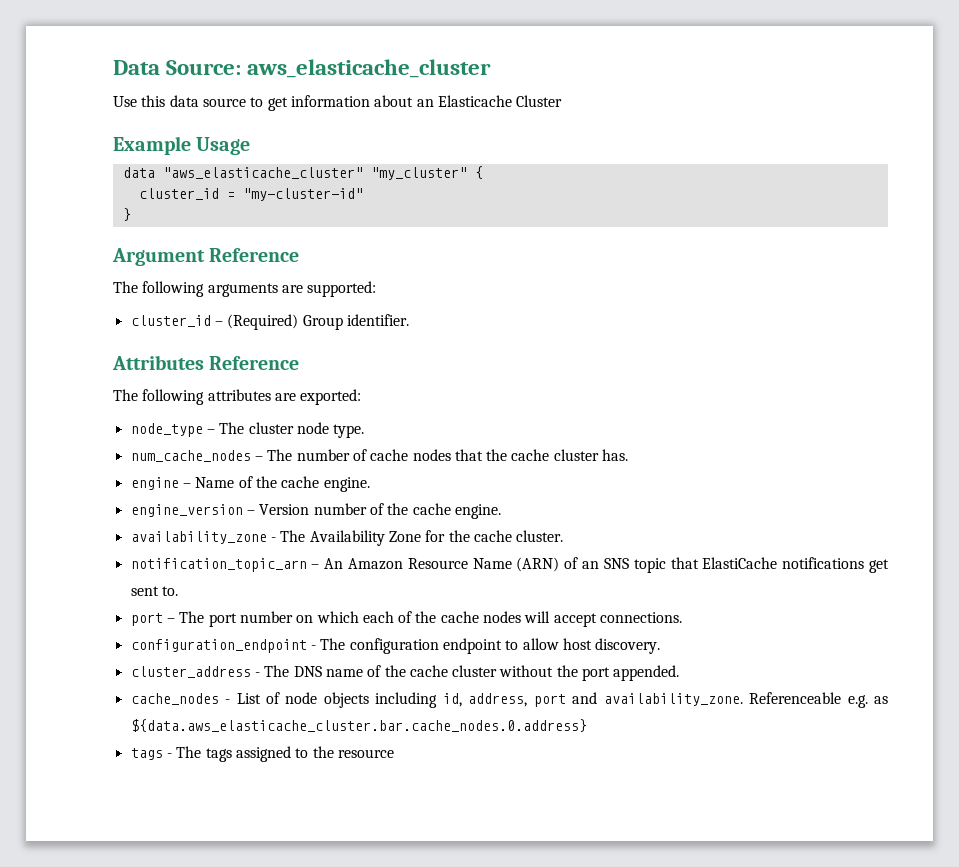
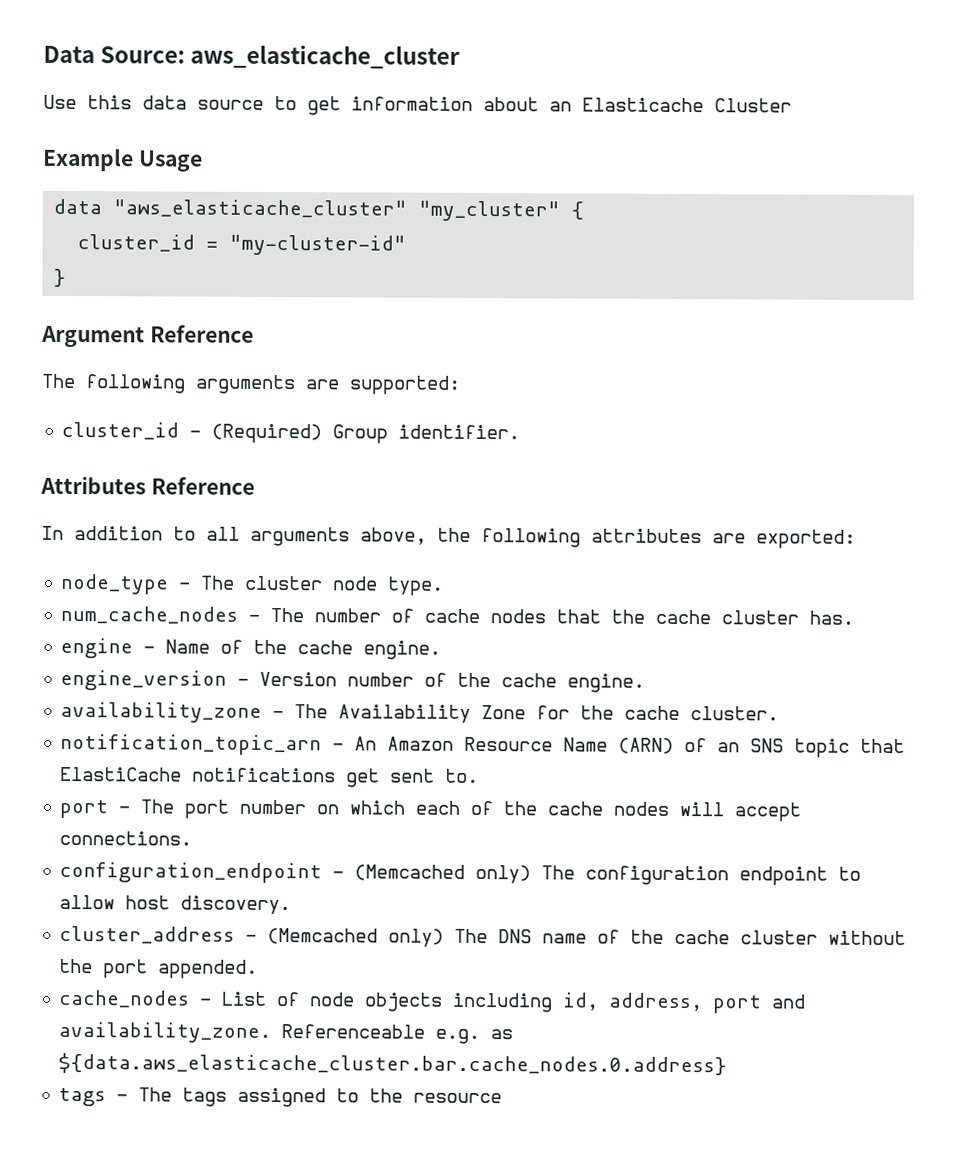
[113,389,138,401] The -> [41,525,471,547] In addition to all arguments above, the
(316, 647) none -> [354,864,532,884] (Memcached only)
(260, 674) none -> [267,927,445,947] (Memcached only)

